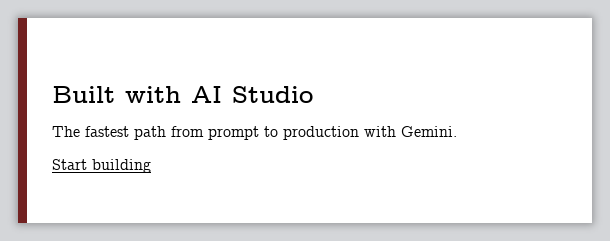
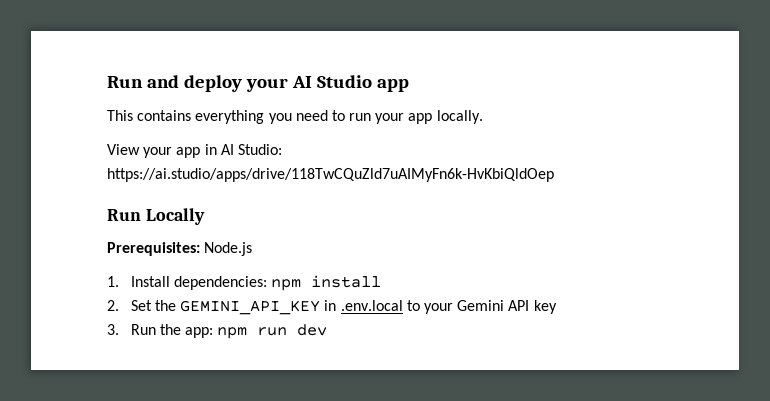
[52,86,313,103] [52,126,457,140] [52,159,151,173] Built with AI Studio // The fastest path from prompt to production with Gemini. // Start building -> [107,75,409,92] [107,110,483,124] [107,144,282,158] [107,168,554,182] [107,208,205,225] [107,242,253,256] [107,275,382,291] [107,300,557,315] [107,324,328,339] Run and deploy your AI Studio app // This contains everything you need to run your app locally. // View your app in AI Studio: https://ai.studio/apps/drive/118TwCQuZld7uAIMyFn6k-HvKbiQldOep // Run Locally // Prerequisites: Node.js // 1. Install dependencies: npm install // 2. Set the GEMINI_API_KEY in .env.local to your Gemini API key // 3. Run the app: npm run dev

